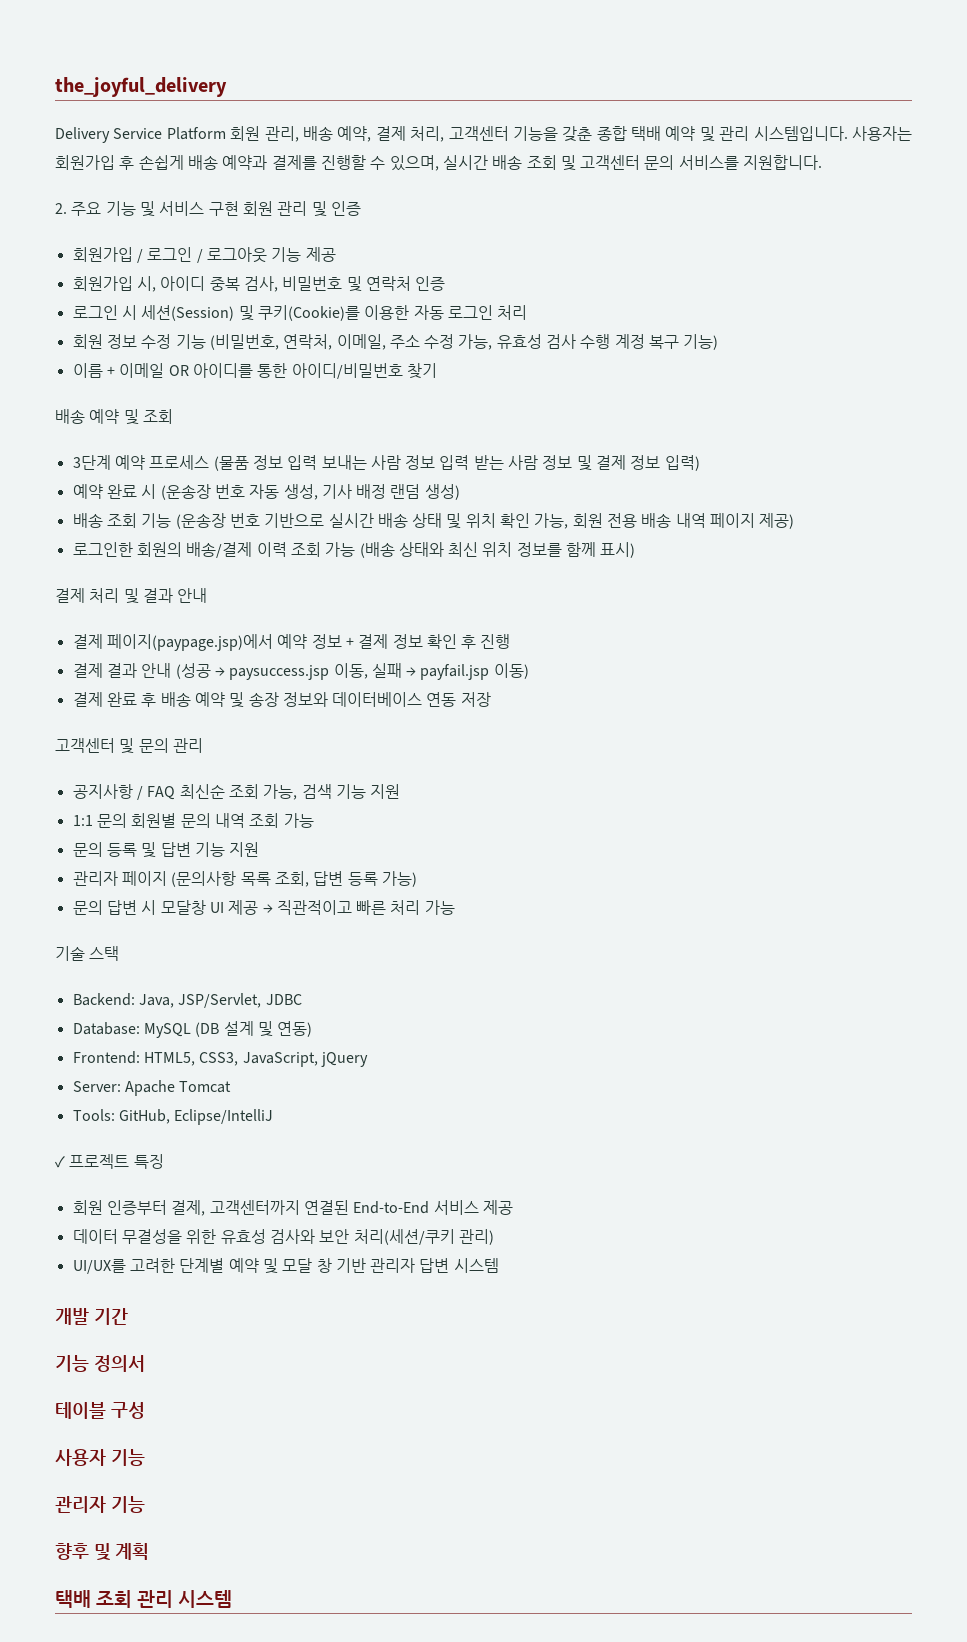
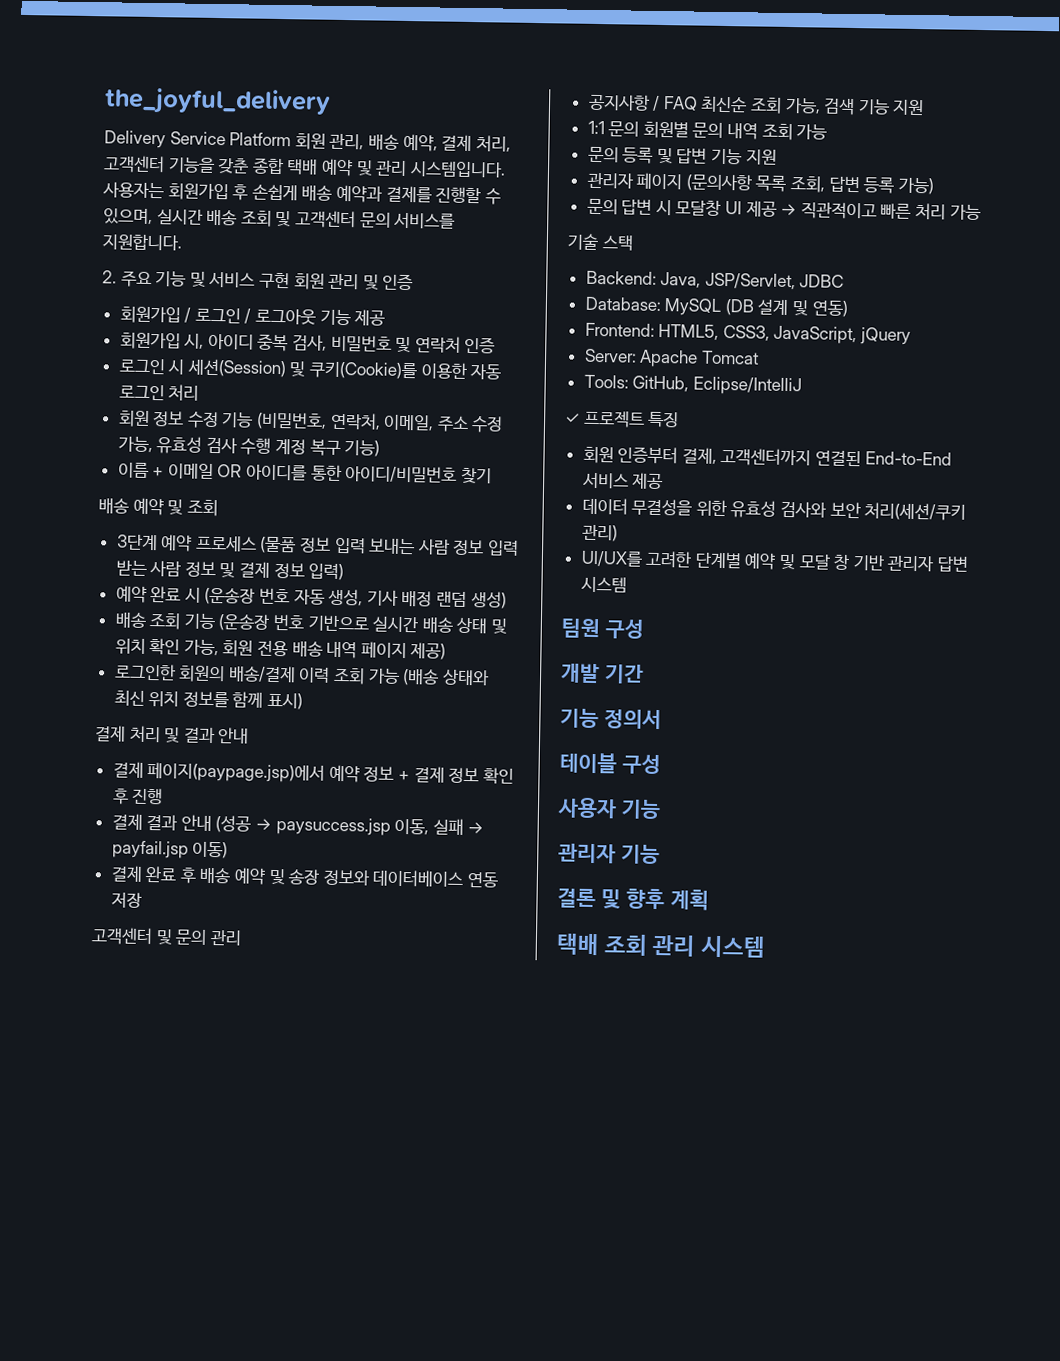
(499, 1265) none -> [561,618,644,639] // 팀원 구성
[55,1543,111,1561] 향후 및 -> [557,887,665,910] 결론 및 향후

